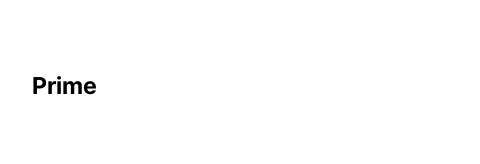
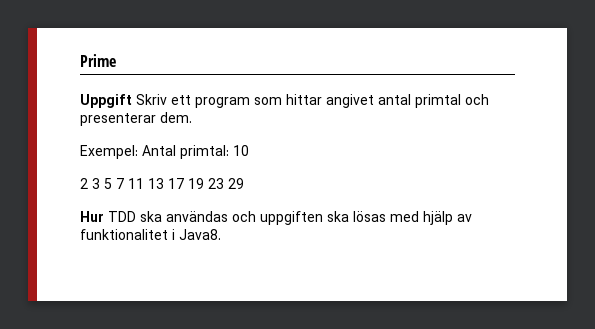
(97, 85) none -> [80,94,489,108] [80,112,192,126] [80,145,249,159] [80,178,244,189] [80,211,472,225] [80,229,221,240] // Uppgift Skriv ett program som hittar angivet antal primtal och presenterar dem. // Exempel: Antal primtal: 10 // 2 3 5 7 11 13 17 19 23 29 // Hur TDD ska användas och uppgiften ska lösas med hjälp av funktionalitet i Java8.

